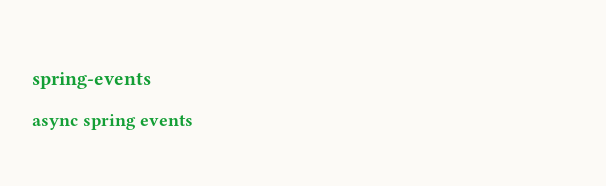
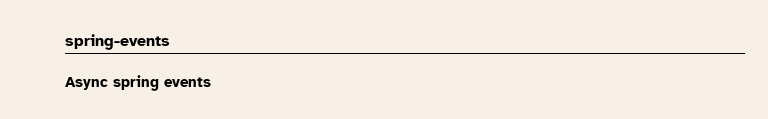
[32,118,78,130] async -> [65,77,108,90] Async

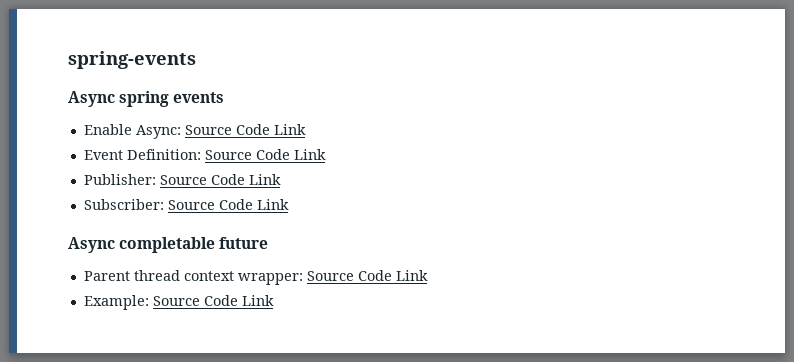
(211, 82) none -> [83,124,306,139] [83,149,326,160] [83,174,281,185] [83,199,289,210] [68,237,269,253] [83,270,428,285] [83,295,274,310] // Enable Async: Source Code Link // Event Definition: Source Code Link // Publisher: Source Code Link // Subscriber: Source Code Link // Async completable future // Parent thread context wrapper: Source Code Link // Example: Source Code Link

